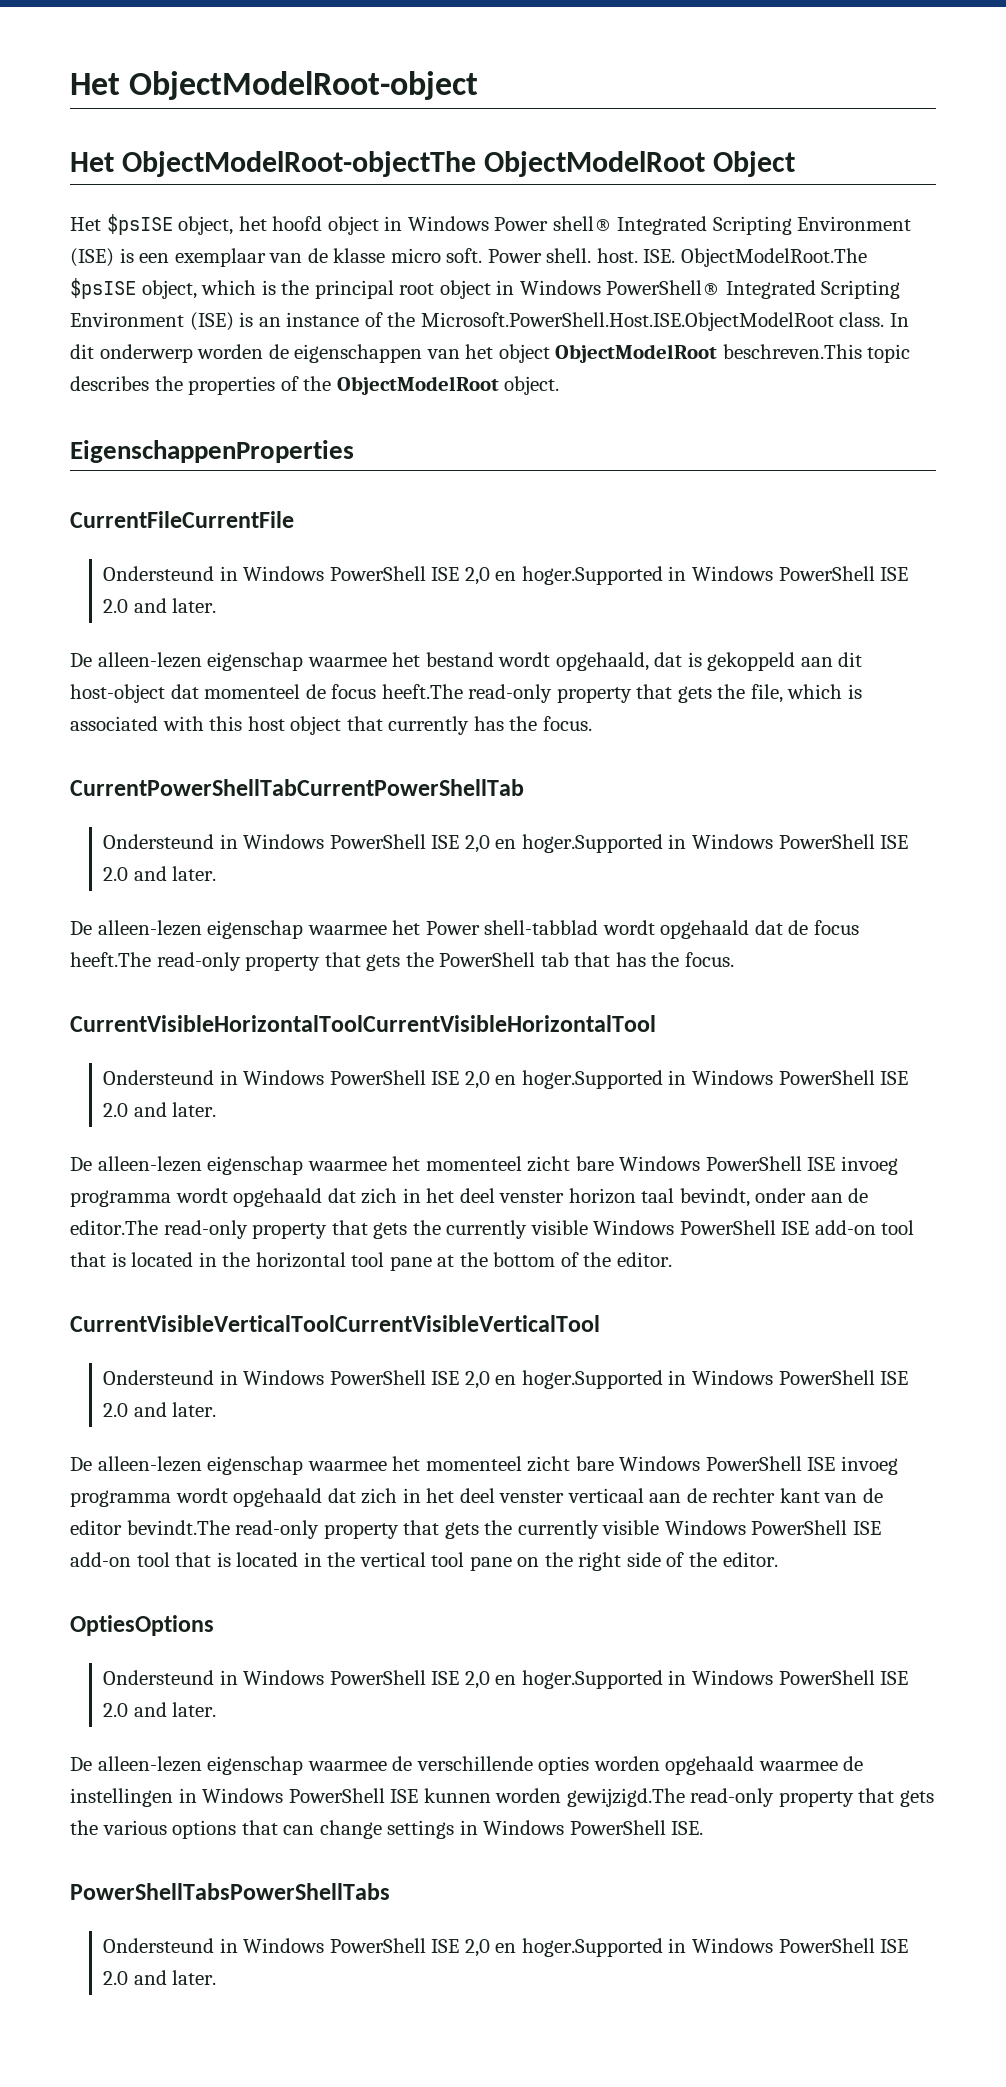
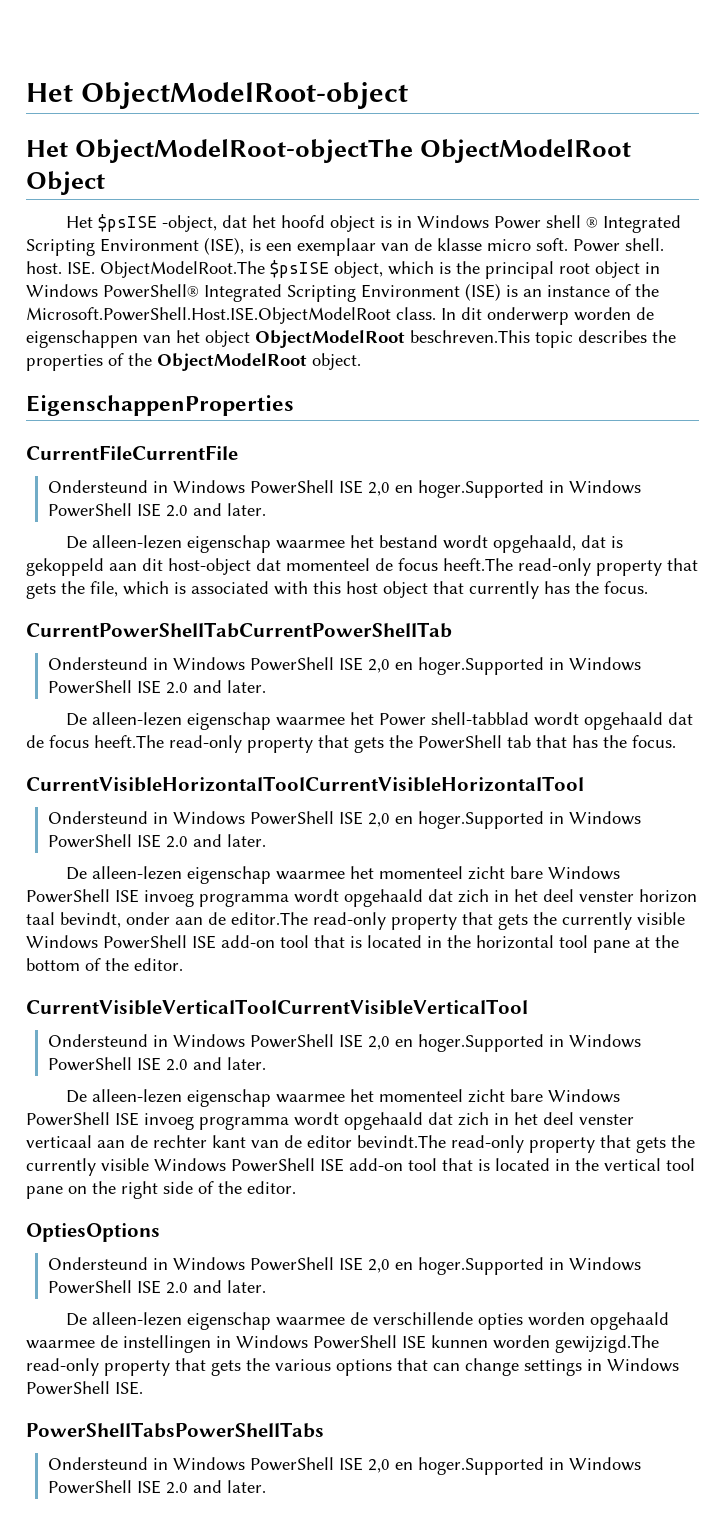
[178,216,234,235] object, -> [161,215,247,232] -object, dat
(379, 225) none -> [379,216,392,228] is
[552,216,912,235] [70,248,114,267] shell® Integrated Scripting Environment (ISE) -> [545,215,681,233] [26,237,244,256] shell ® Integrated Scripting Environment (ISE),

